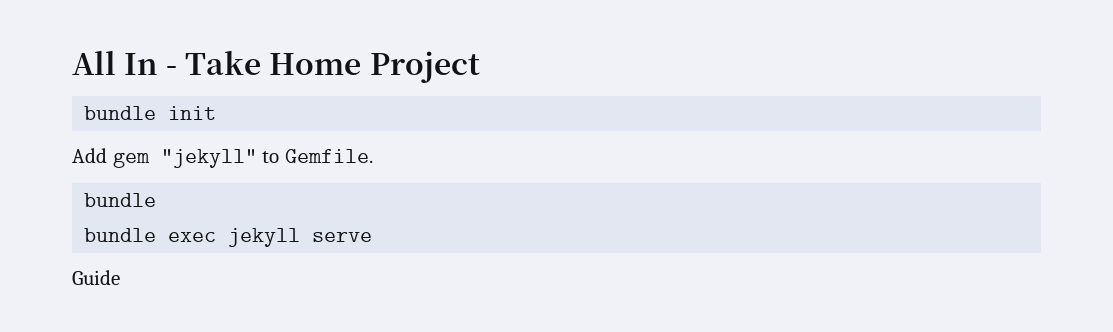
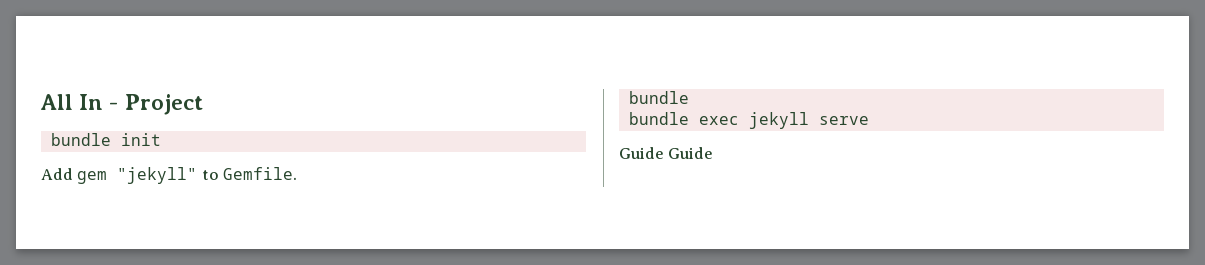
[185,50,362,75] Take Home -> (119, 106) none
(120, 277) none -> [668,147,714,159] Guide

